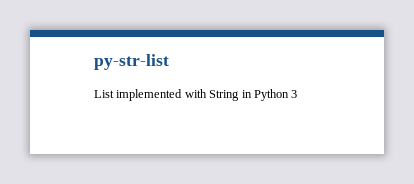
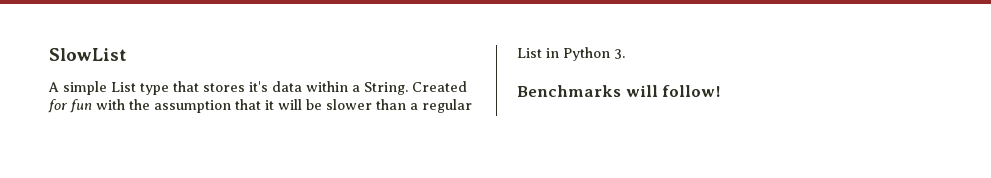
[94,54,169,70] [94,89,298,101] py-str-list // List implemented with String in Python 3 -> [49,48,127,61] [48,81,467,95] [48,99,472,113] [517,47,625,61] [517,85,721,97] SlowList // A simple List type that stores it's data within a String. Created for fun with the assumption that it will be slower than a regular List in Python 3. // Benchmarks will follow!

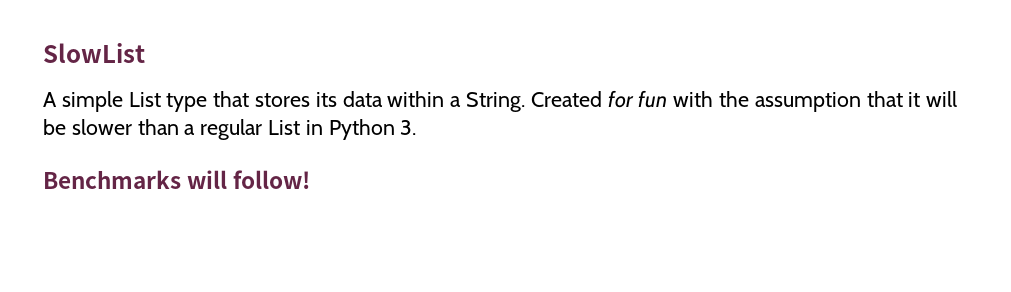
[249,81,268,92] it's -> [315,92,337,107] its

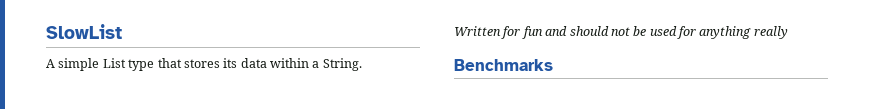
[530,91,602,107] Created -> [454,26,501,36] // Written
[673,91,958,112] [43,119,417,140] with the assumption that it will be slower than a regular List in Python 3. -> [545,26,788,39] and should not be used for anything really
[187,170,311,189] will follow! -> (553, 65) none

